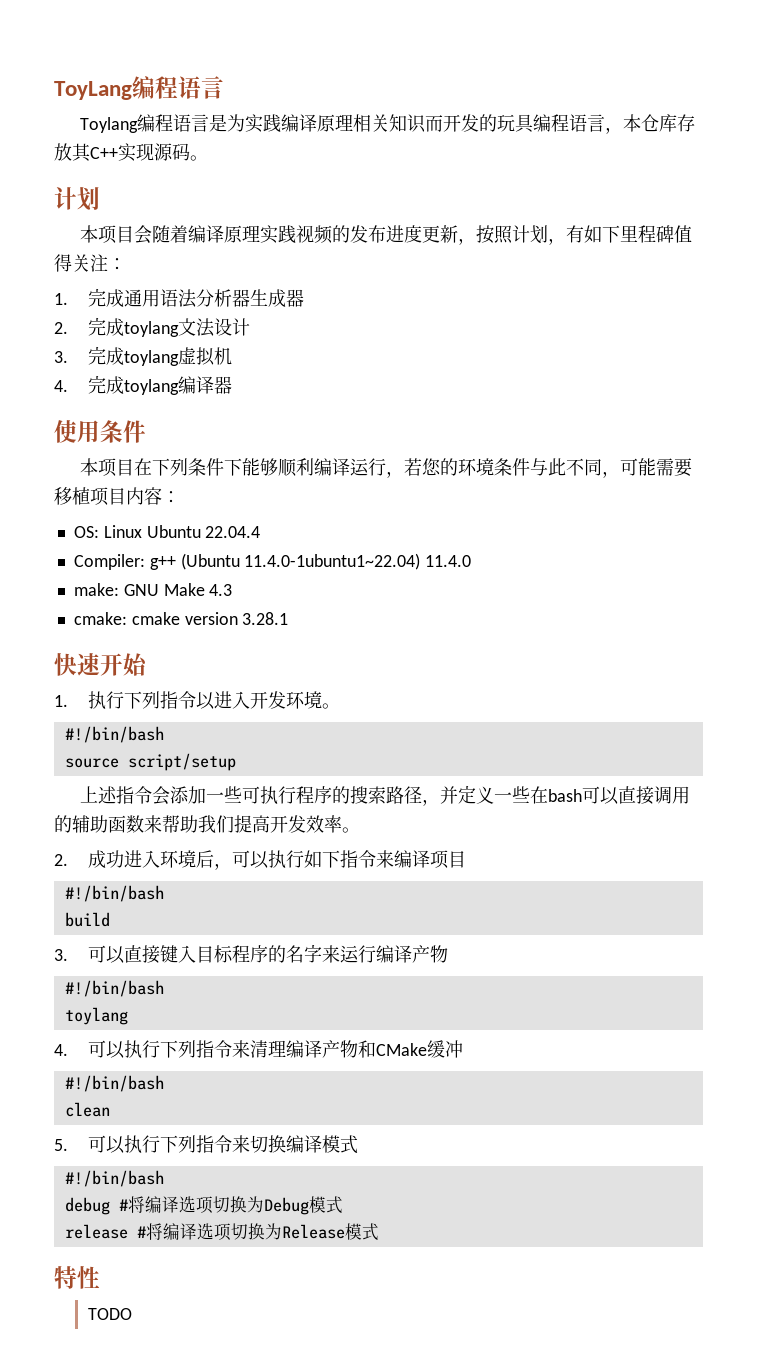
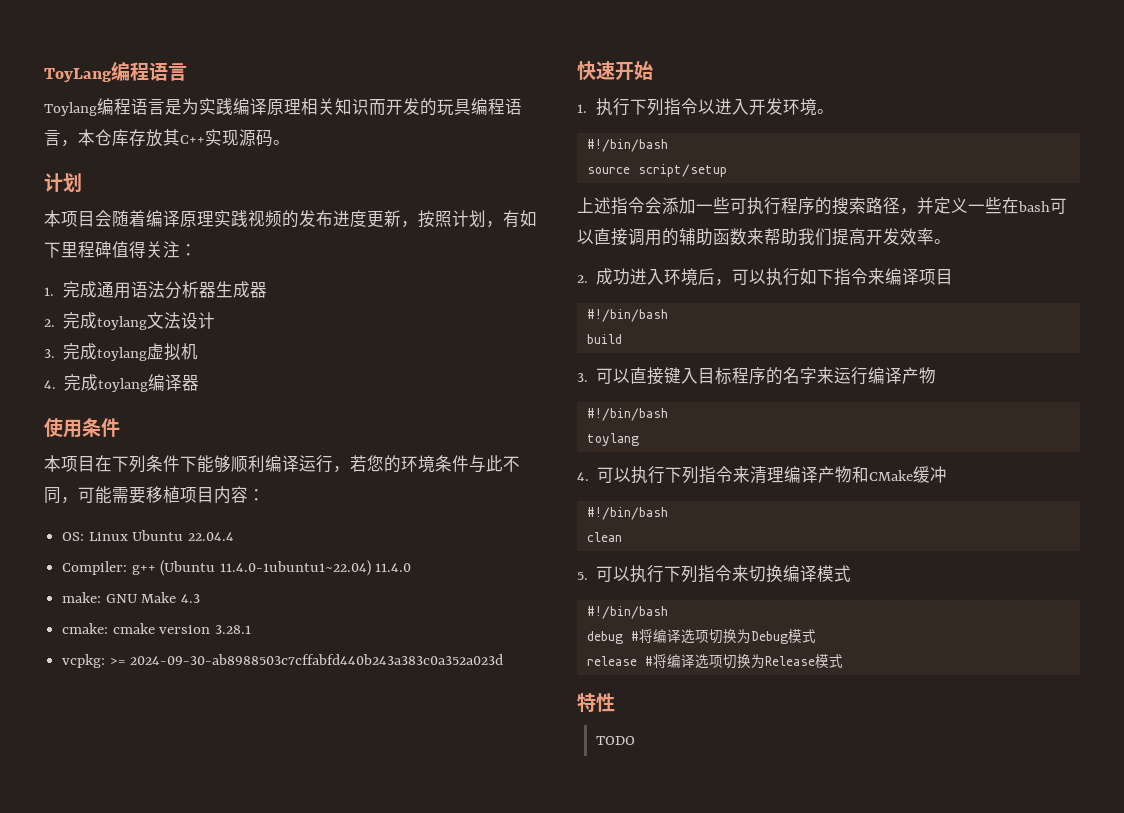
(289, 618) none -> [62,654,504,668] // vcpkg: >= 2024-09-30-ab8988503c7cffabfd440b243a383c0a352a023d

